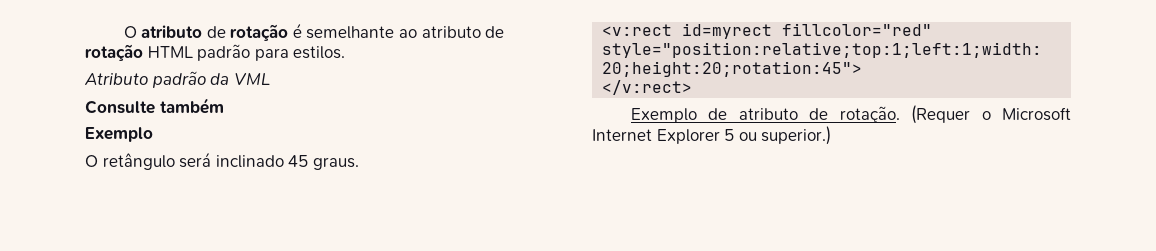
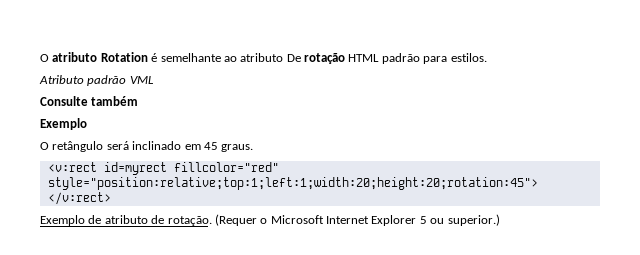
[206,24,289,41] de rotação -> [100,52,148,62] Rotation
[485,26,505,38] de -> [286,54,301,62] De
[210,73,230,85] da -> (127, 80) none
(284, 161) none -> [184,144,201,150] em

